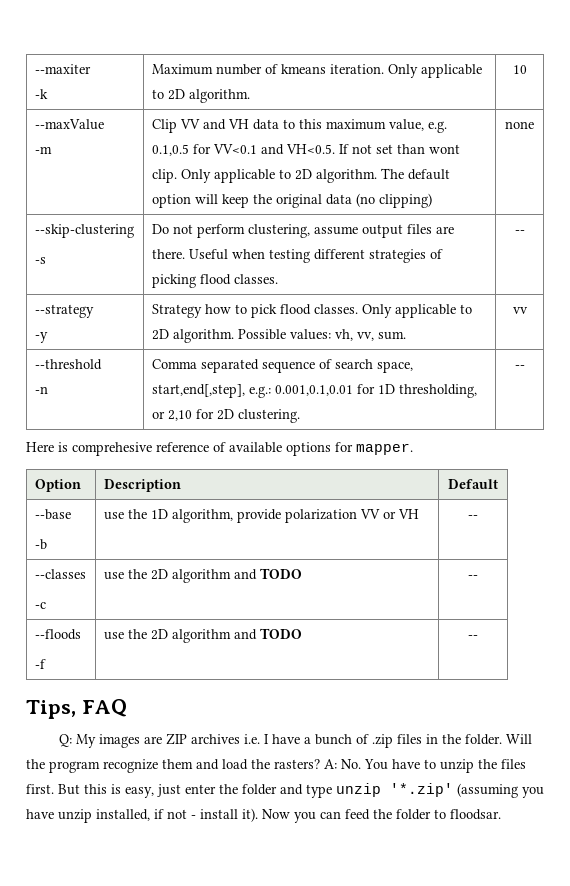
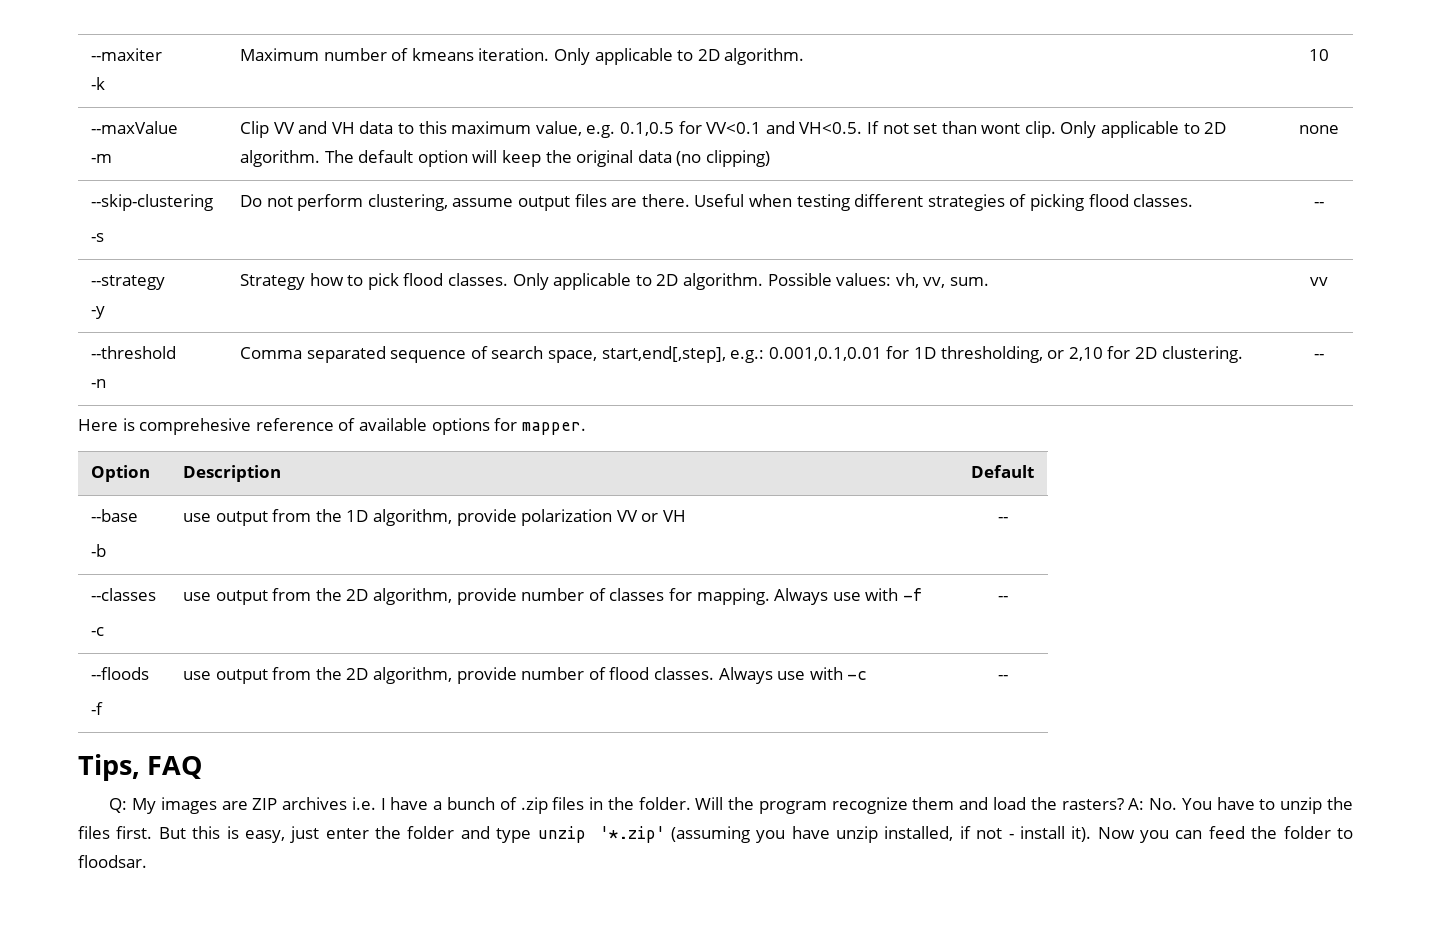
(124, 516) none -> [215,509,312,526] output from
[127,568,302,583] [468,575,478,579] [34,629,81,640] [34,659,46,669] [103,628,302,643] the 2D algorithm and TODO | -- // --floods // -f | use the 2D algorithm and TODO -> [215,588,923,605] [997,596,1008,601] [91,667,150,680] [91,702,104,715] [183,667,868,684] output from the 2D algorithm, provide number of classes for mapping. Always use with -f | -- // --floods // -f | use output from the 2D algorithm, provide number of flood classes. Always use with -c

